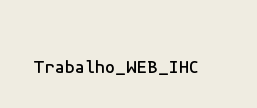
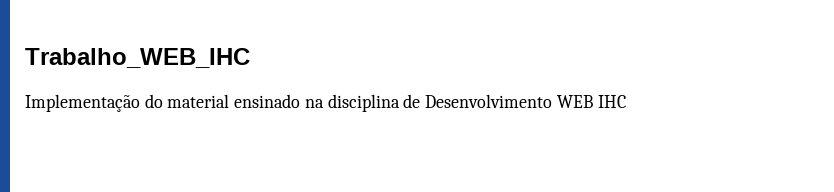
(199, 67) none -> [25,94,626,112] // Implementação do material ensinado na disciplina de Desenvolvimento WEB IHC

